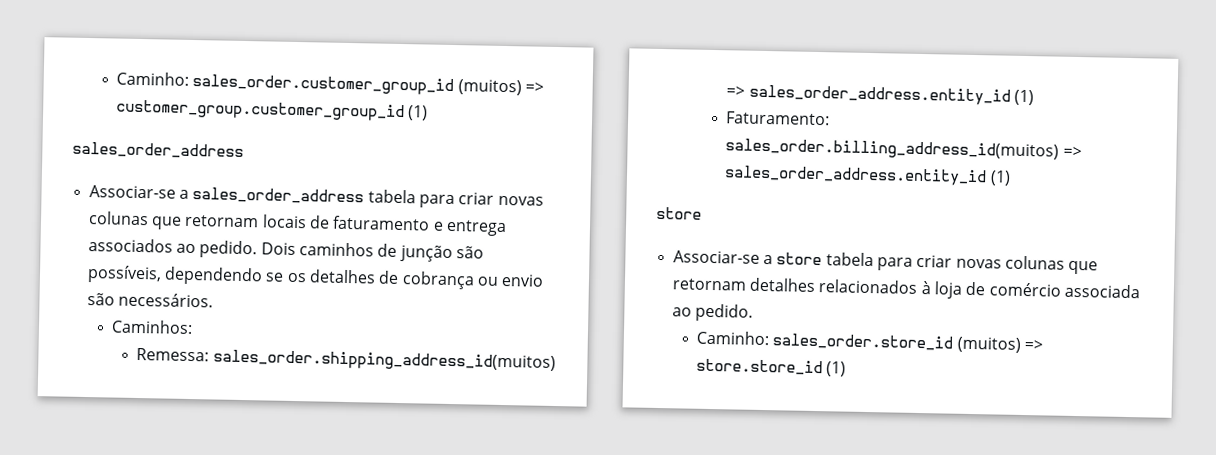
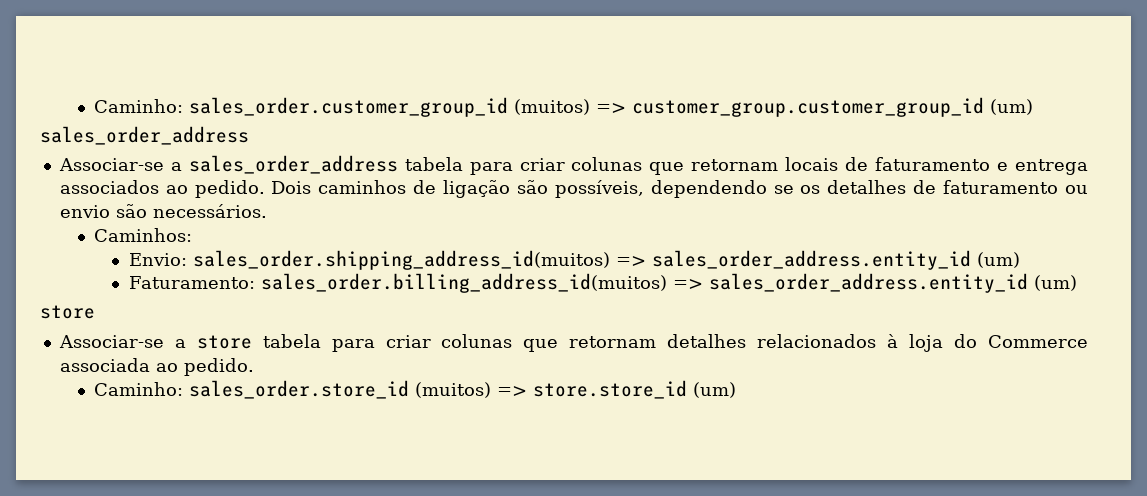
[408,105,429,121] (1) -> [990,99,1034,115] (um)
[497,195,544,206] novas -> (565, 164) none
[399,245,453,263] junção -> [443,180,511,198] ligação
[401,271,475,290] cobrança -> [943,180,1059,194] faturamento
[136,347,210,362] Remessa: -> [128,253,187,266] Envio:
[1013,89,1034,106] (1) -> [976,252,1020,268] (um)
[989,170,1011,186] (1) -> [1033,275,1077,291] (um)
[955,258,1002,269] novas -> (431, 341) none
[965,281,1062,297] de comércio -> [954,334,1088,348] do Commerce
[826,361,847,377] (1) -> [693,382,737,398] (um)

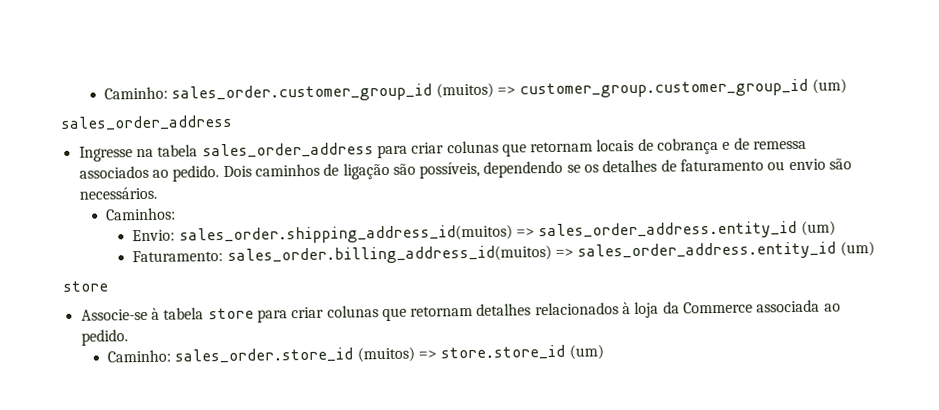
[58,155,463,174] Associar-se a sales_order_address tabela -> [78,142,374,162] Ingresse na tabela sales_order_address
[875,157,1088,175] faturamento e entrega -> [657,137,808,155] cobrança e de remessa
[58,334,321,349] Associar-se a store tabela -> [80,307,254,321] Associe-se à tabela store
[954,334,978,348] do -> [662,301,680,314] da

